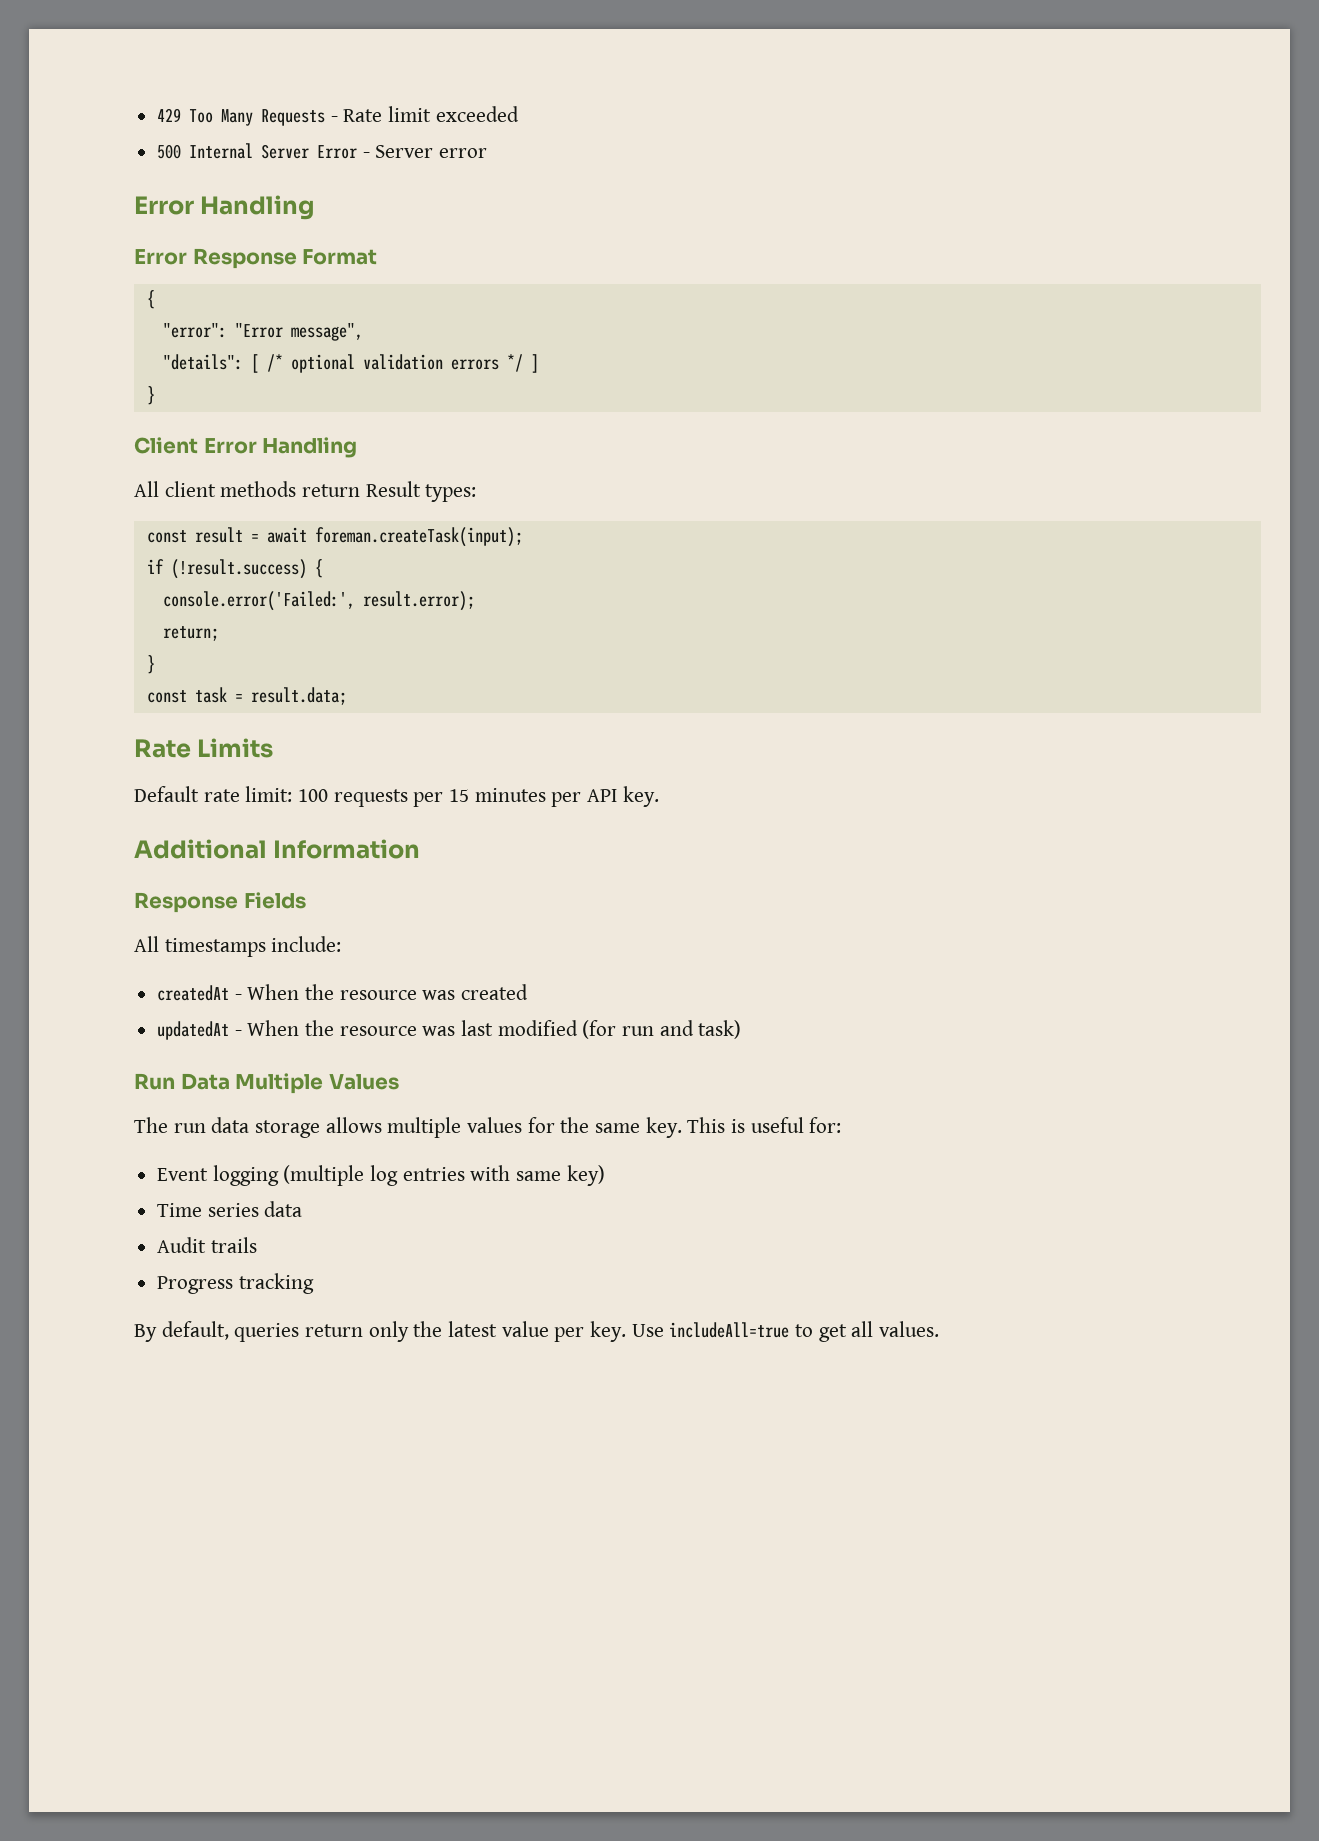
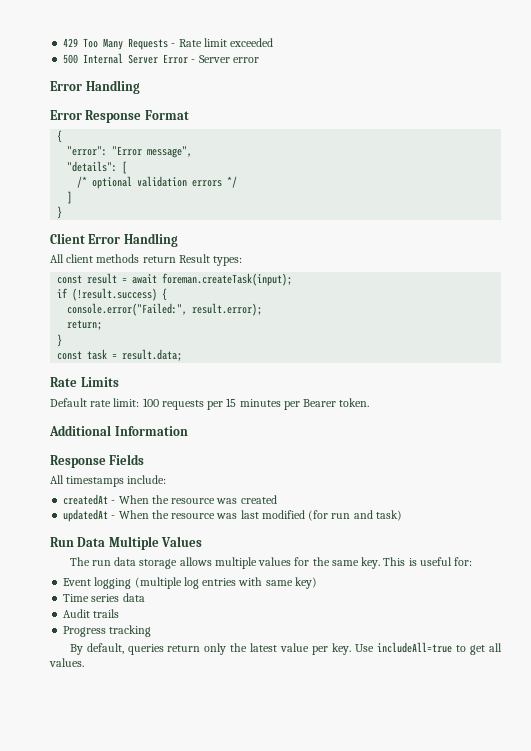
(259, 363) none -> (128, 167) //
(523, 363) none -> (238, 182) //
[162,591,355,611] console.error('Failed:', -> [67,303,188,316] console.error("Failed:",
[587,786,659,807] API key. -> [303,398,370,407] Bearer token.

